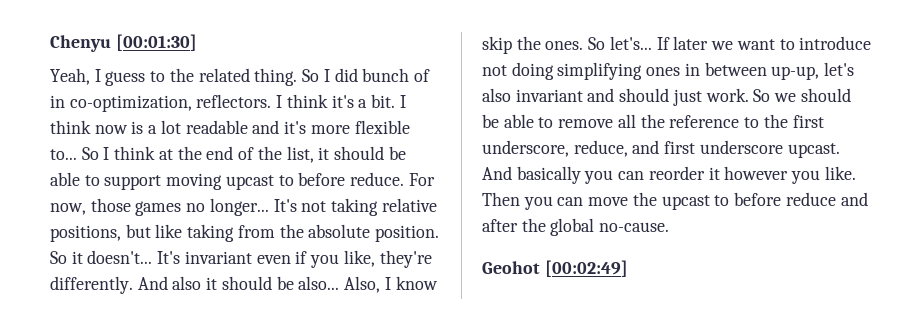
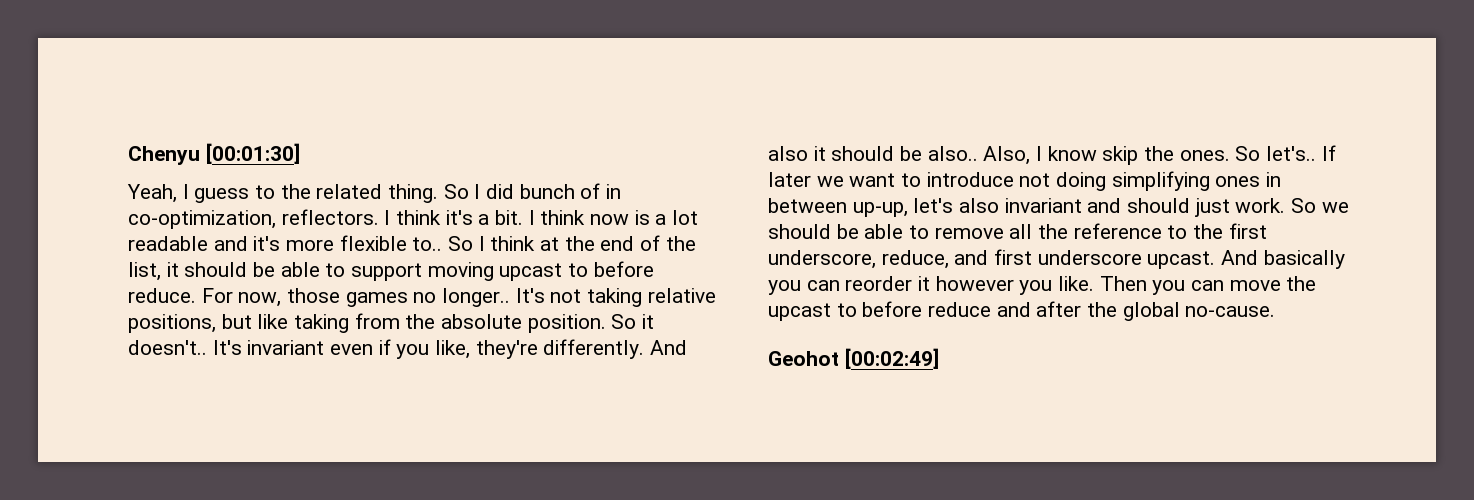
[50,149,77,160] to... -> [412,237,443,251] to..
[209,198,269,216] longer... -> [442,288,511,307] longer..
[87,250,153,264] doesn't... -> [128,340,207,355] doesn't..
[298,276,340,290] also... -> [927,146,978,161] also..
[609,36,652,50] let's... -> [1266,146,1317,161] let's..

